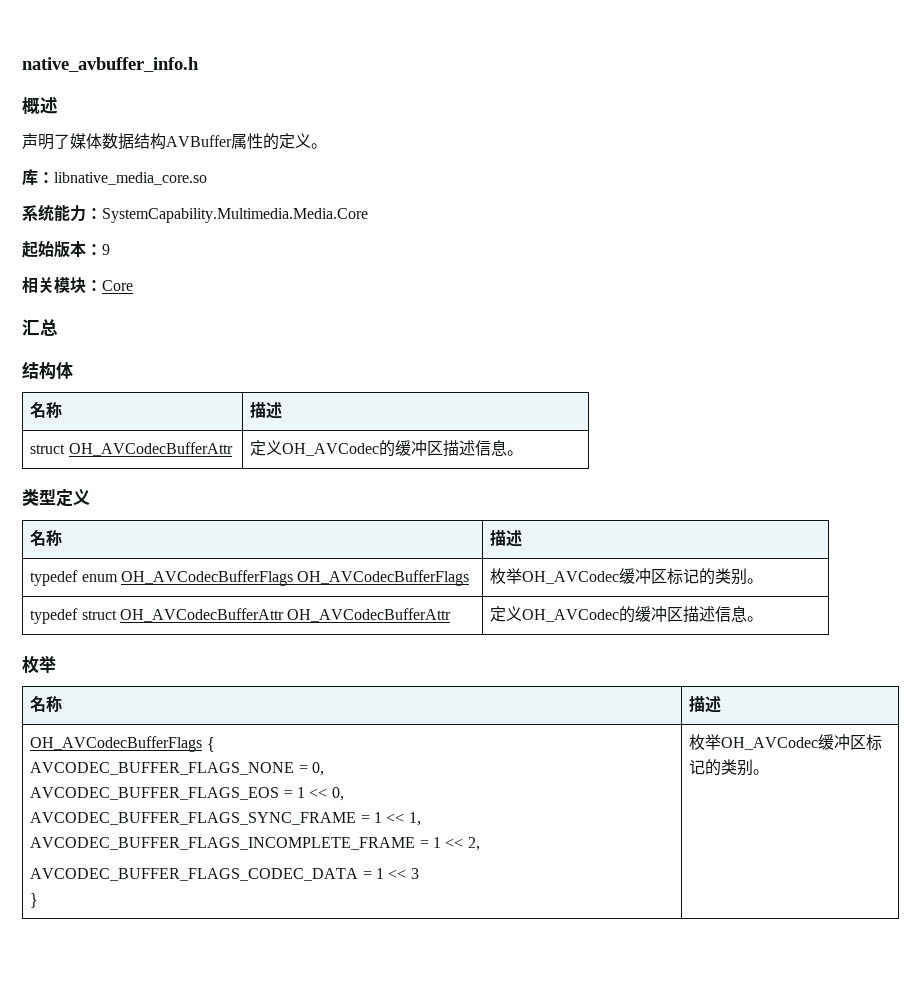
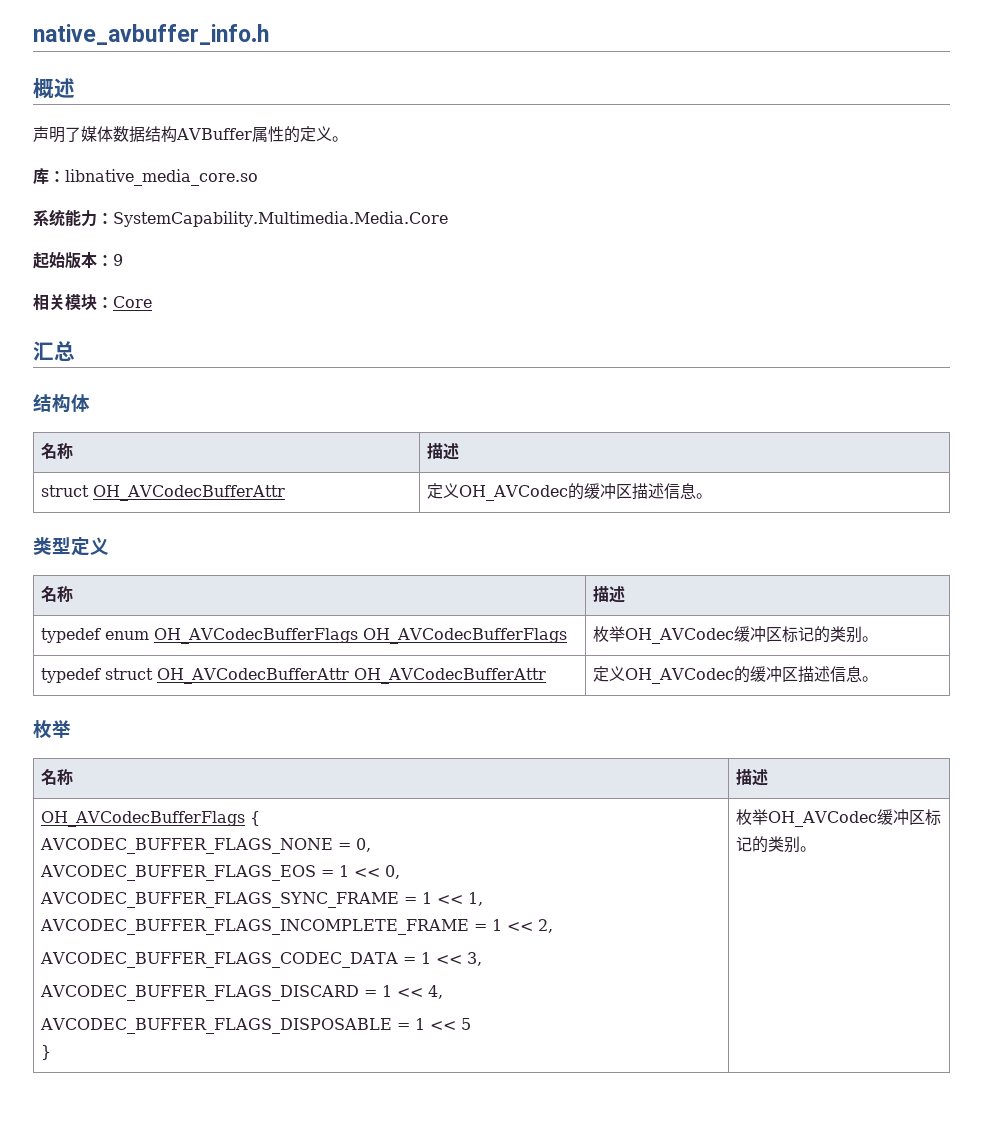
[410,868,419,879] 3 -> [466,952,482,966] [39,985,443,1001] [39,1018,471,1034] 3, // AVCODEC_BUFFER_FLAGS_DISCARD = 1 << 4, // AVCODEC_BUFFER_FLAGS_DISPOSABLE = 1 << 5

